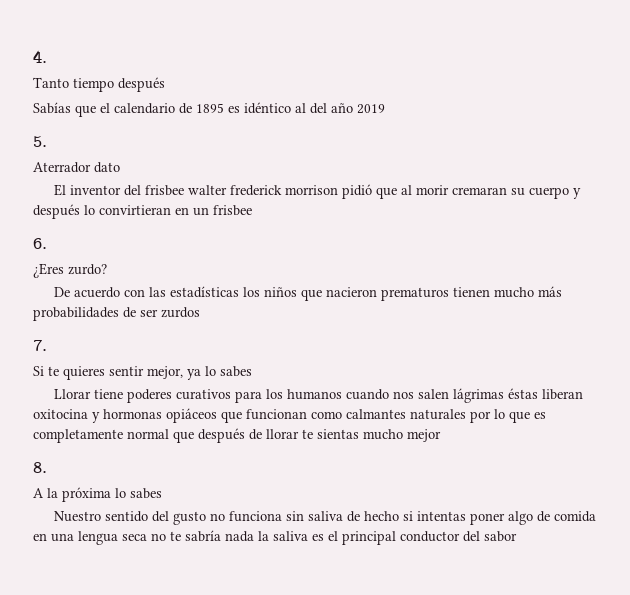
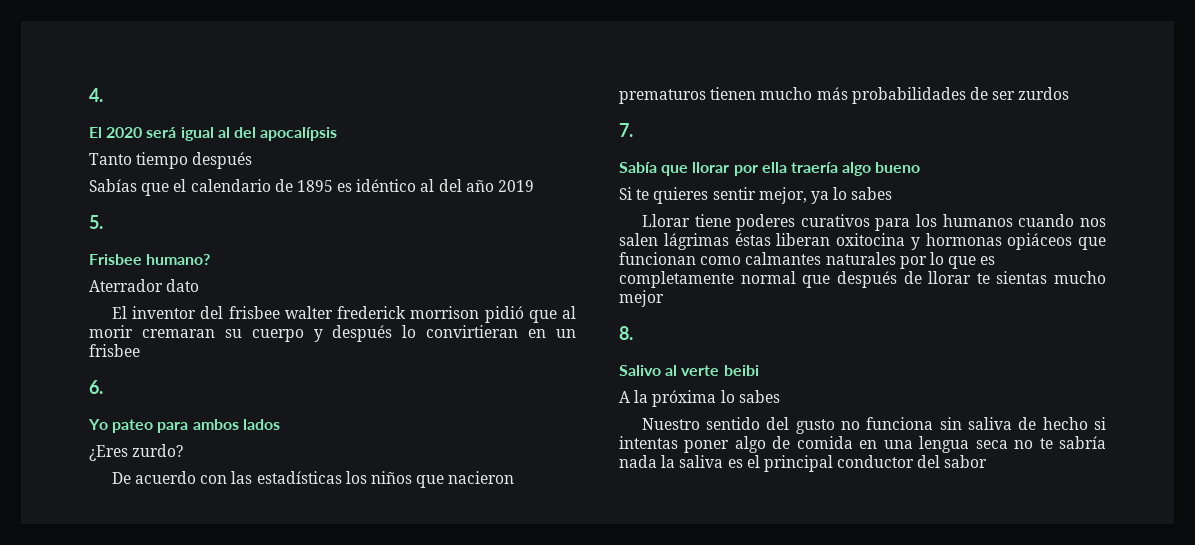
(47, 56) none -> [89,127,338,141] // El 2020 será igual al del apocalípsis
(47, 141) none -> [89,254,211,265] // Frisbee humano?
(47, 243) none -> [88,419,280,433] // Yo pateo para ambos lados
(47, 345) none -> [619,162,921,176] // Sabía que llorar por ella traería algo bueno
(47, 467) none -> [619,365,759,376] // Salivo al verte beibi

